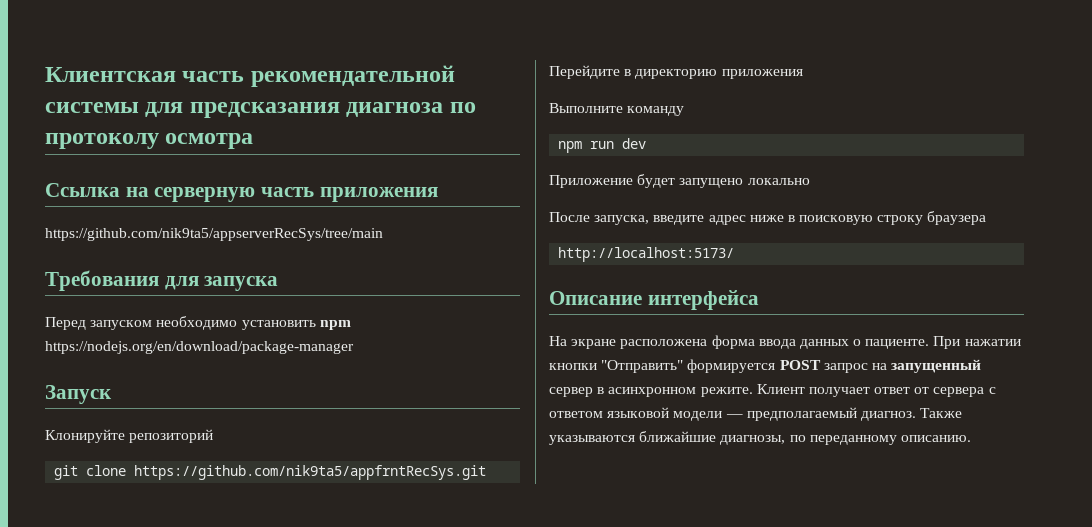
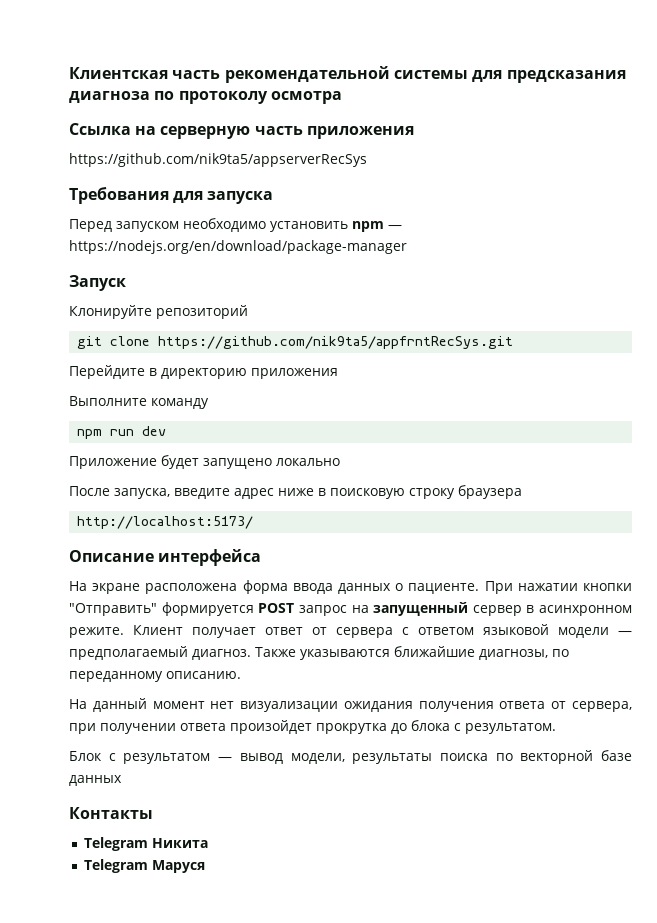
[45,228,383,241] https://github.com/nik9ta5/appserverRecSys/tree/main -> [69,153,367,167] https://github.com/nik9ta5/appserverRecSys
(351, 325) none -> [388,225,402,229] —
(971, 438) none -> [69,698,632,712] [69,720,556,734] [69,750,632,764] [69,775,122,786] [69,807,153,819] [84,837,209,851] [84,859,206,873] // На данный момент нет визуализации ожидания получения ответа от сервера, при получении ответа произойдет прокрутка до блока с результатом. // Блок с результатом — вывод модели, результаты поиска по векторной базе данных // Контакты // Telegram Никита // Telegram Маруся

